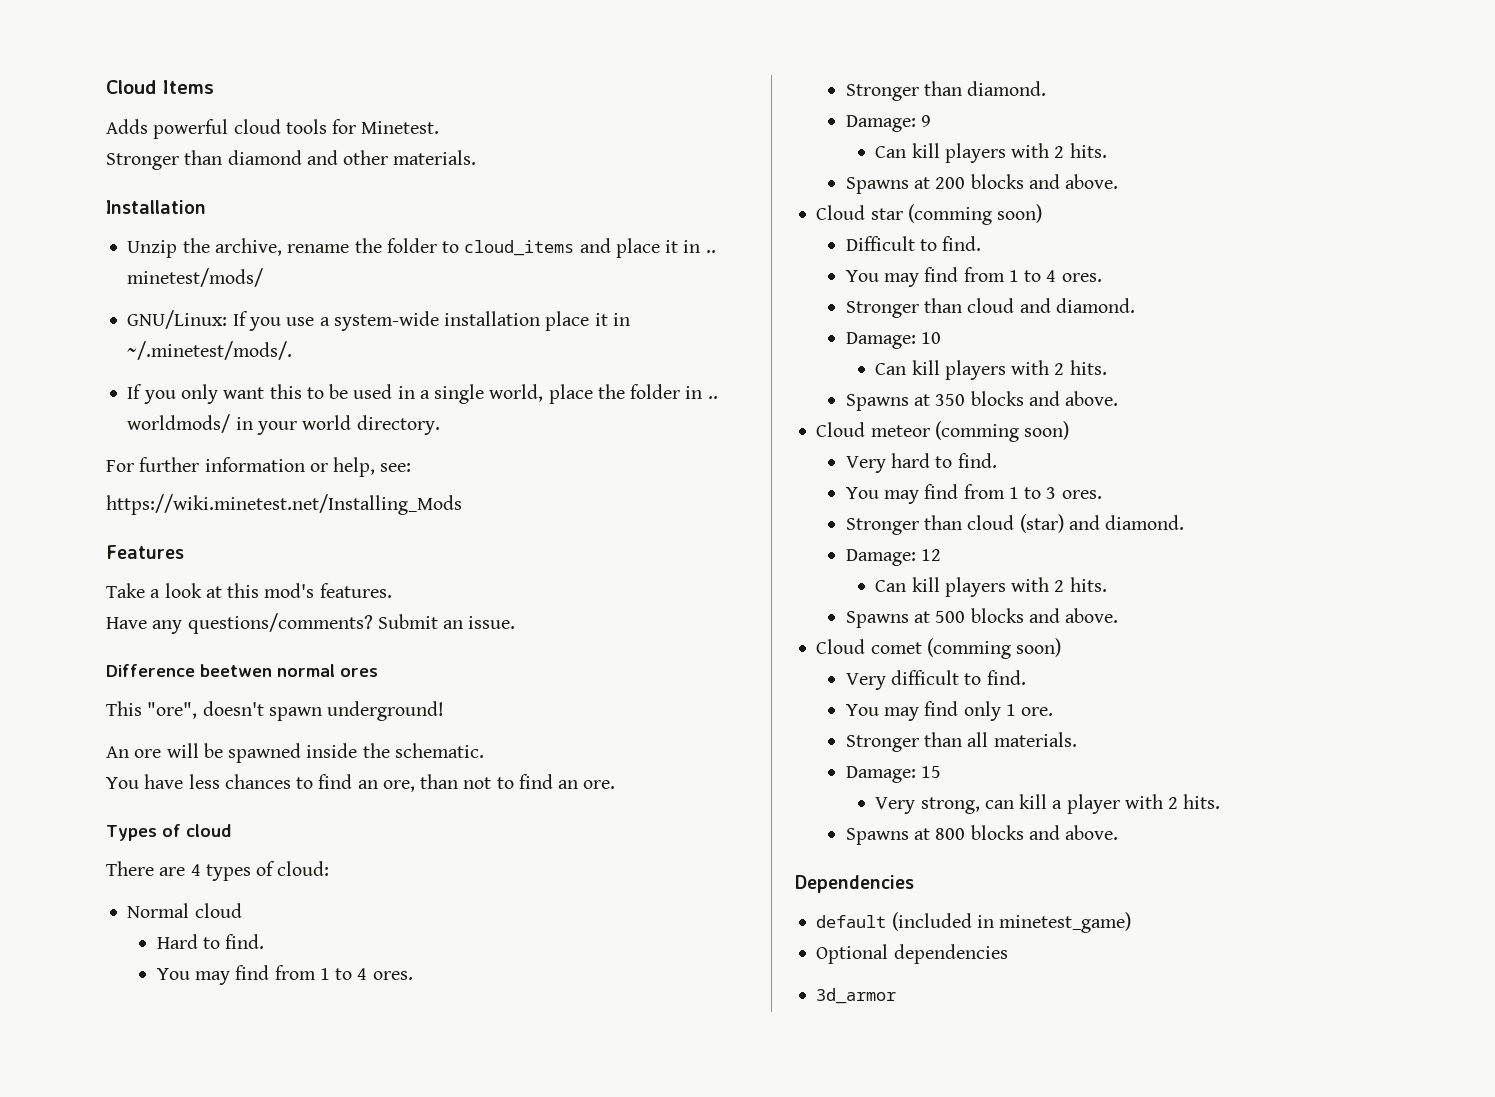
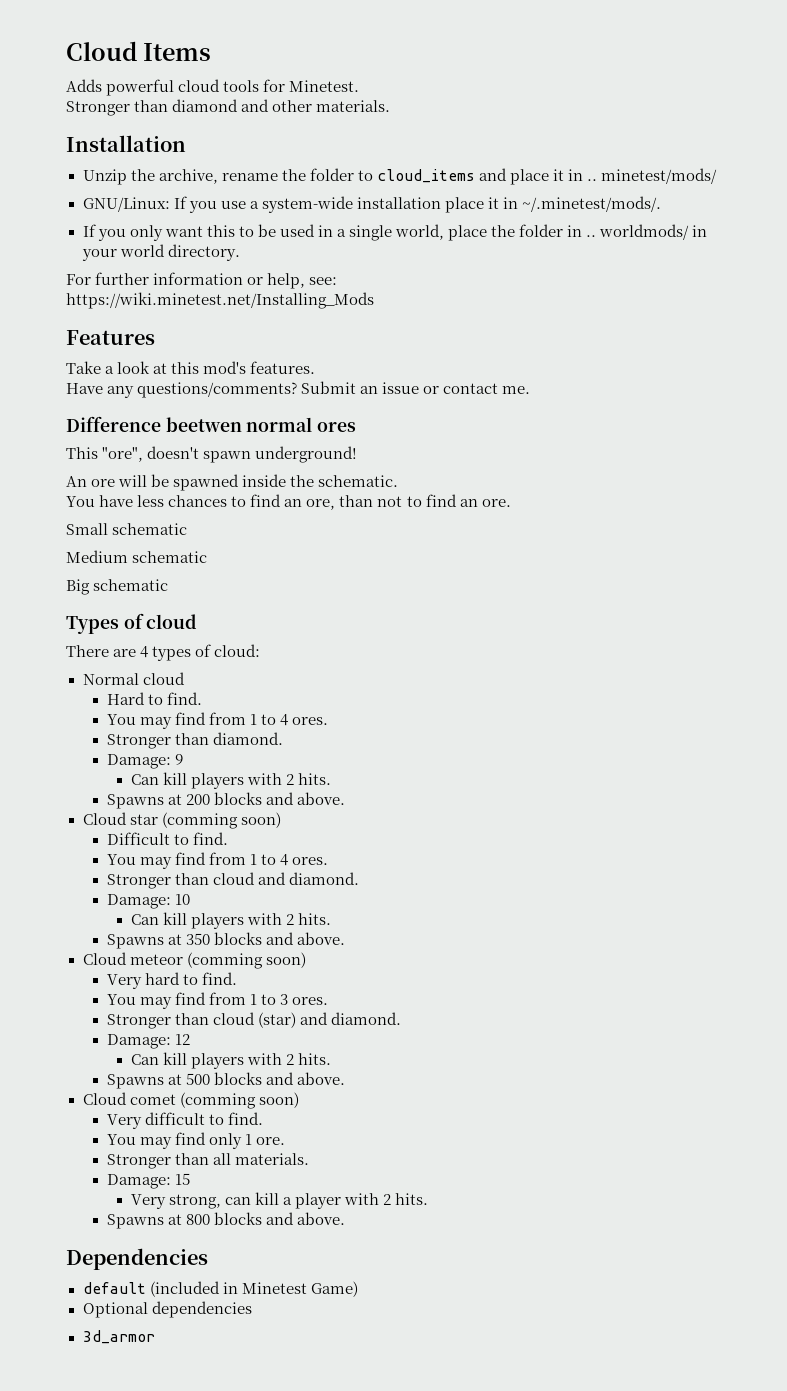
[468,616,516,629] issue. -> [382,382,531,394] issue or contact me.
(616, 784) none -> [66,523,188,535] [66,550,208,563] [66,579,169,595] // Small schematic // Medium schematic // Big schematic
[999,912,1132,933] minetest_game) -> [241,1281,358,1297] Minetest Game)

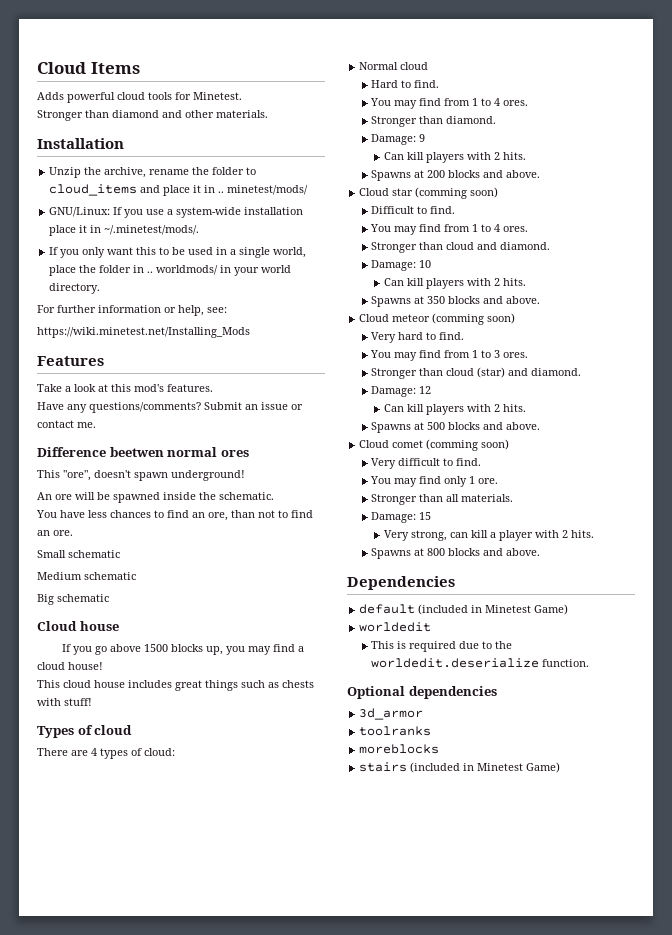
(169, 585) none -> [37,621,119,631] [62,644,305,655] [37,662,103,670] [37,680,314,691] [37,698,92,706] // Cloud house // If you go above 1500 blocks up, you may find a cloud house! // This cloud house includes great things such as chests with stuff!
[82,1301,252,1318] [82,1330,155,1344] Optional dependencies // 3d_armor -> [359,622,432,632] [371,641,513,652] [371,658,590,668] [347,686,497,699] [359,708,424,720] [359,726,432,736] [359,744,440,754] [359,762,561,773] worldedit // This is required due to the worldedit.deserialize function. // Optional dependencies // 3d_armor // toolranks // moreblocks // stairs (included in Minetest Game)

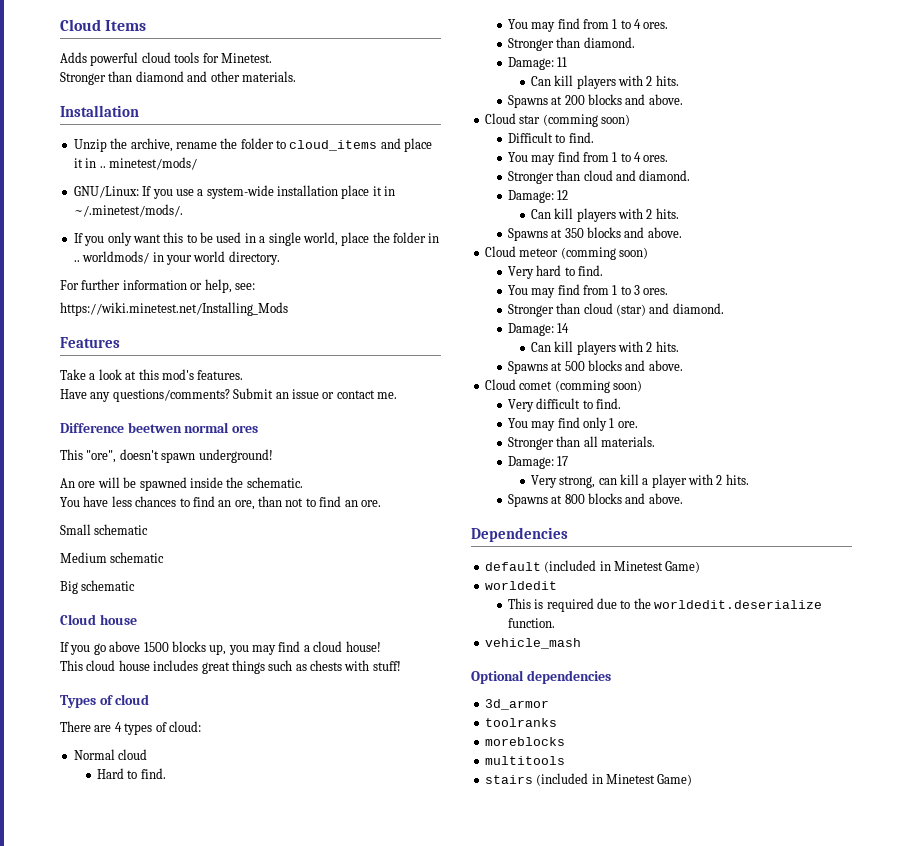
[419,134,426,142] 9 -> [557,57,568,67] 11
[419,260,432,268] 10 -> [557,190,569,200] 12
[419,386,432,394] 12 -> [557,323,570,333] 14
[419,512,432,520] 15 -> [557,456,569,466] 17
(590, 663) none -> [484,638,581,649] // vehicle_mash
(440, 749) none -> [484,756,565,765] // multitools

